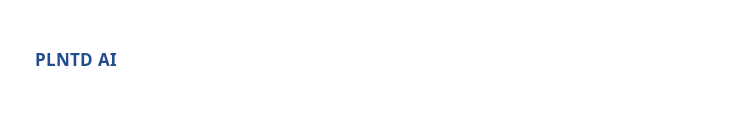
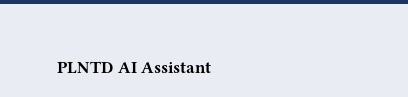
(117, 59) none -> [141,62,212,73] Assistant

